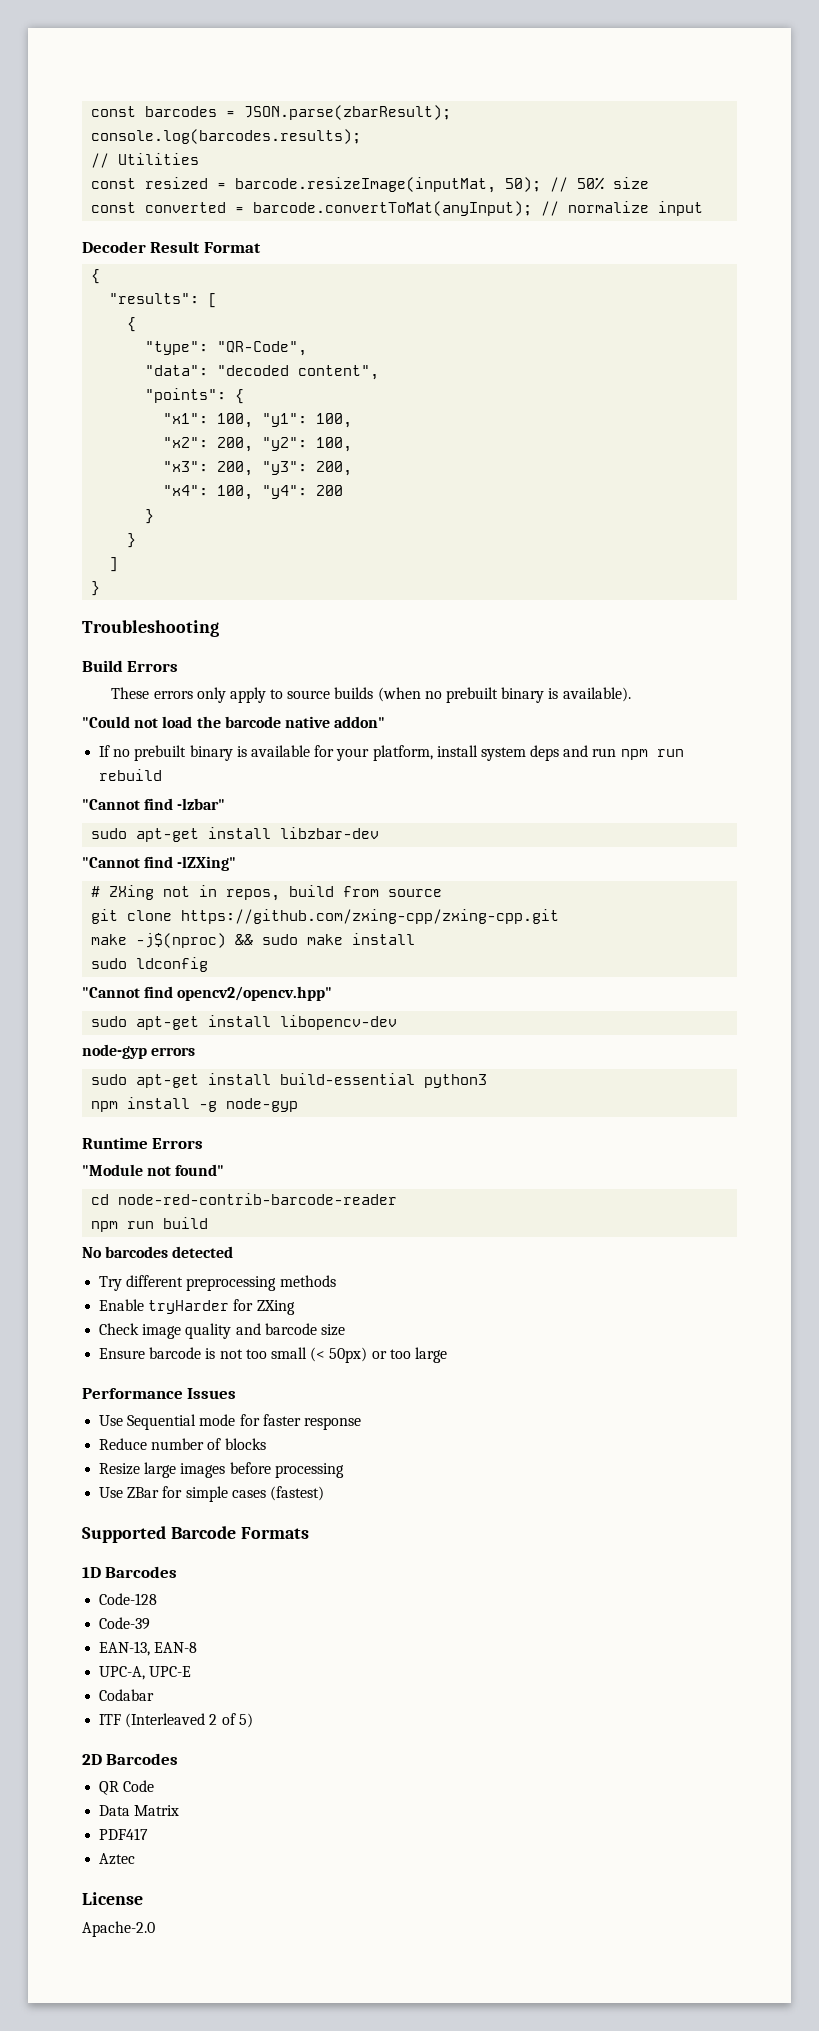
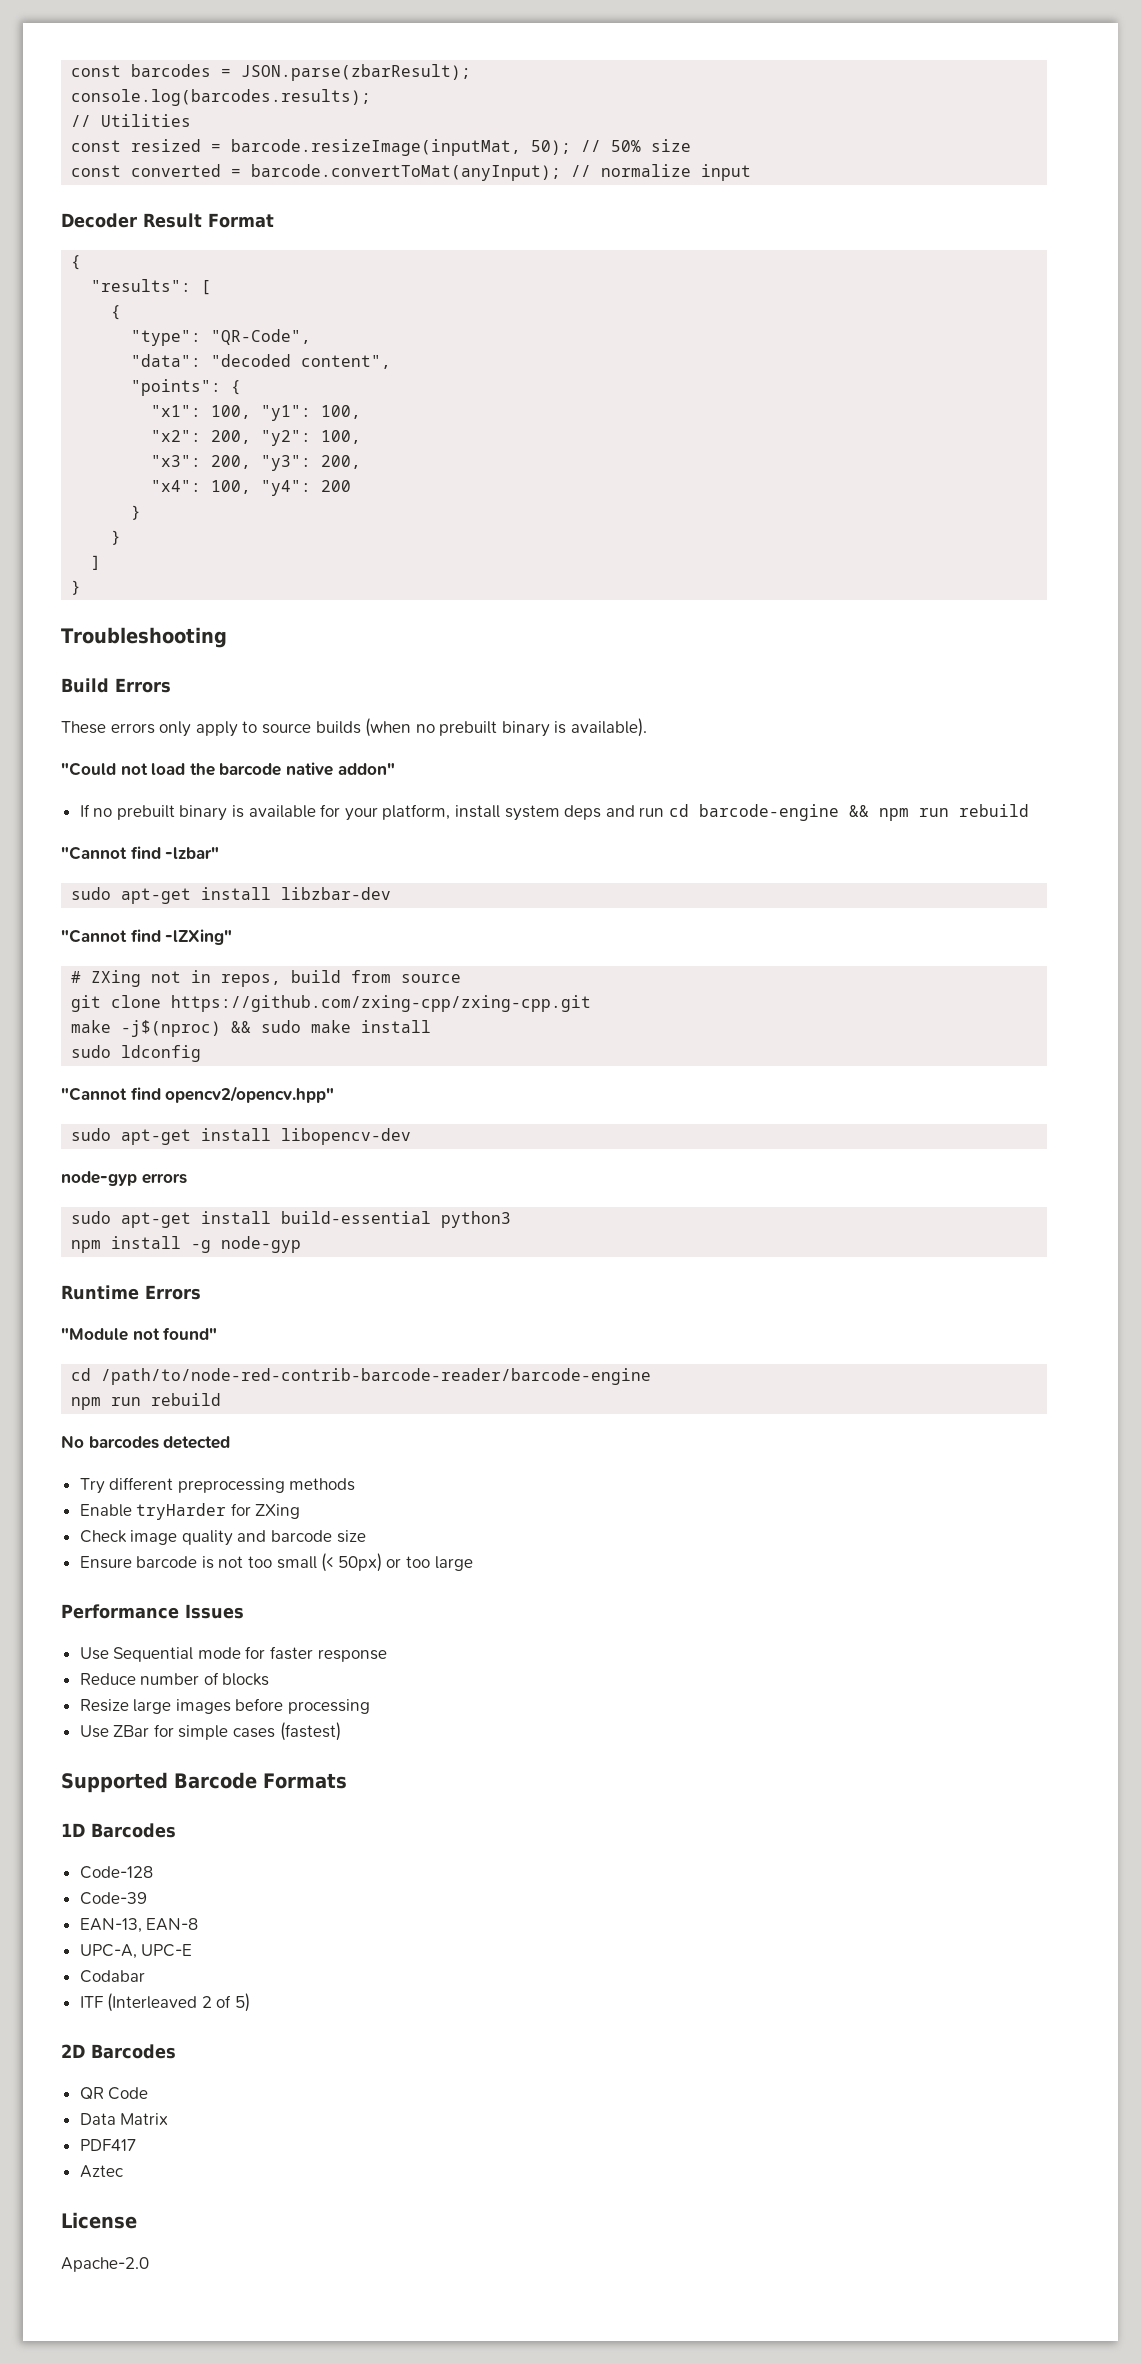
(617, 752) none -> [668,804,869,821] cd barcode-engine &&
[118,1193,398,1205] [91,1217,209,1232] node-red-contrib-barcode-reader // npm run build -> [101,1368,652,1385] [71,1393,222,1410] /path/to/node-red-contrib-barcode-reader/barcode-engine // npm run rebuild

